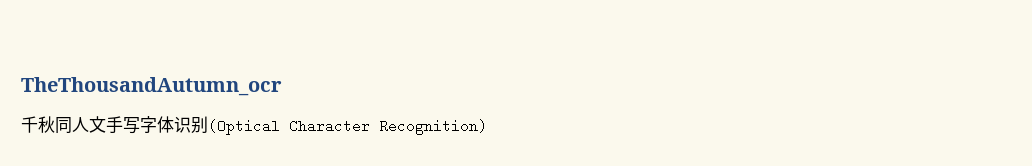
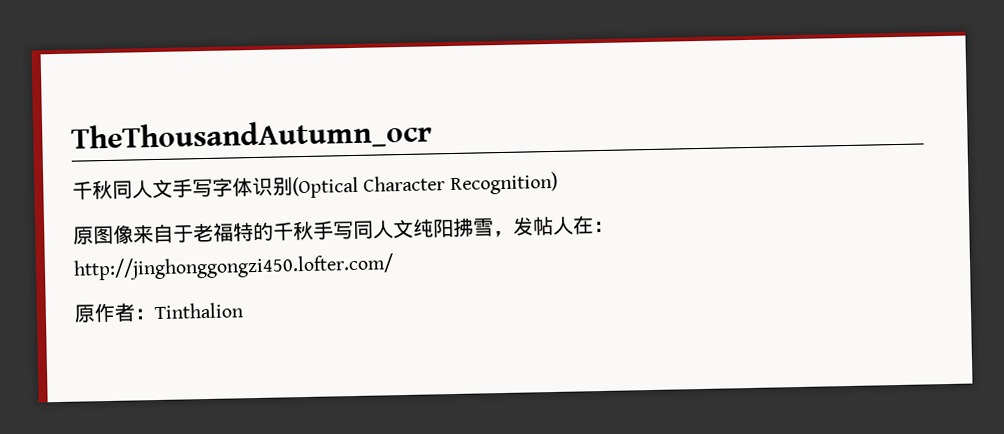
(487, 127) none -> [73,215,614,245] [73,253,394,281] [74,302,243,323] // 原图像来自于老福特的千秋手写同人文纯阳拂雪，发帖人在：http://jinghonggongzi450.lofter.com/ // 原作者：Tinthalion

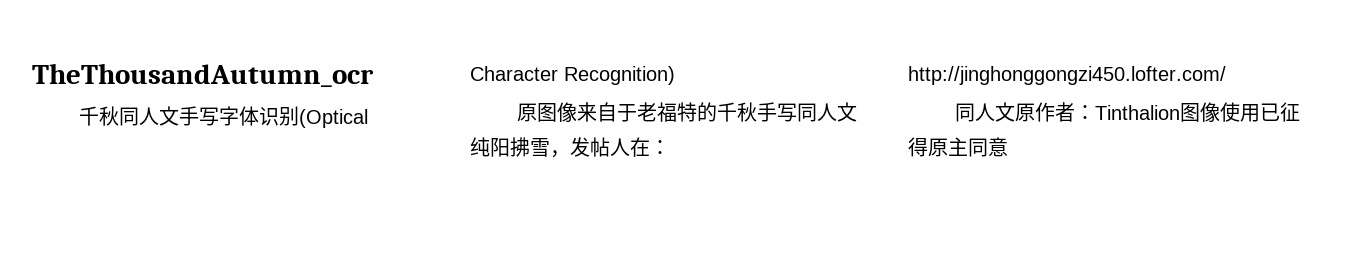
(394, 267) none -> [954,102,1015,122] 同人文
(243, 311) none -> [1179,102,1300,122] [908,137,1008,157] 图像使用已征得原主同意

